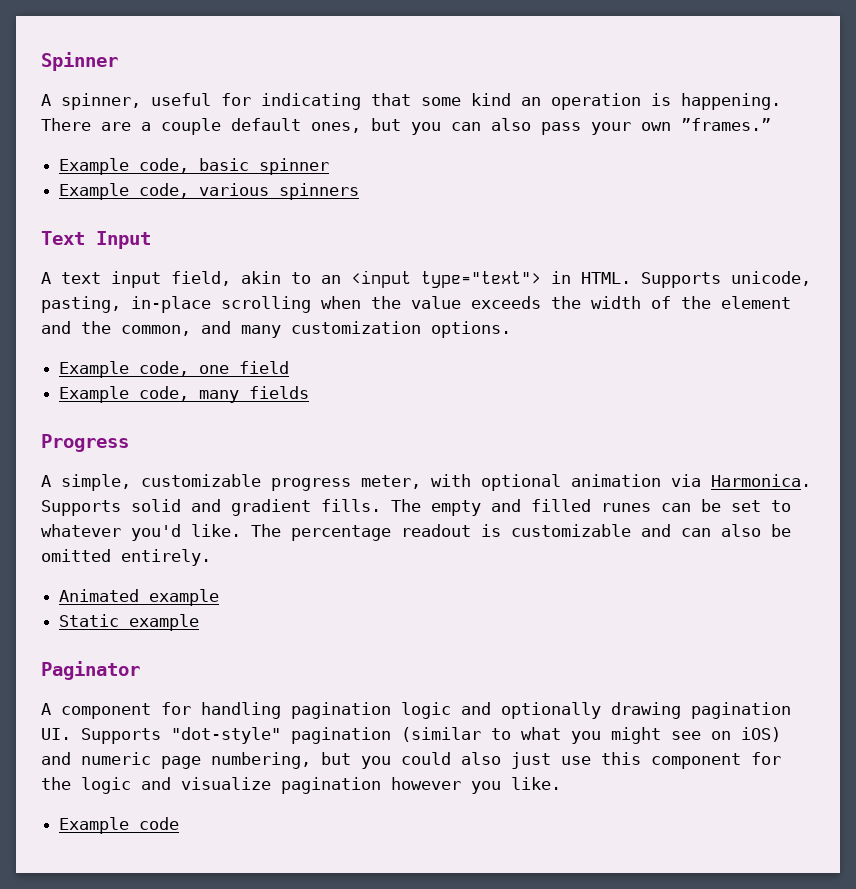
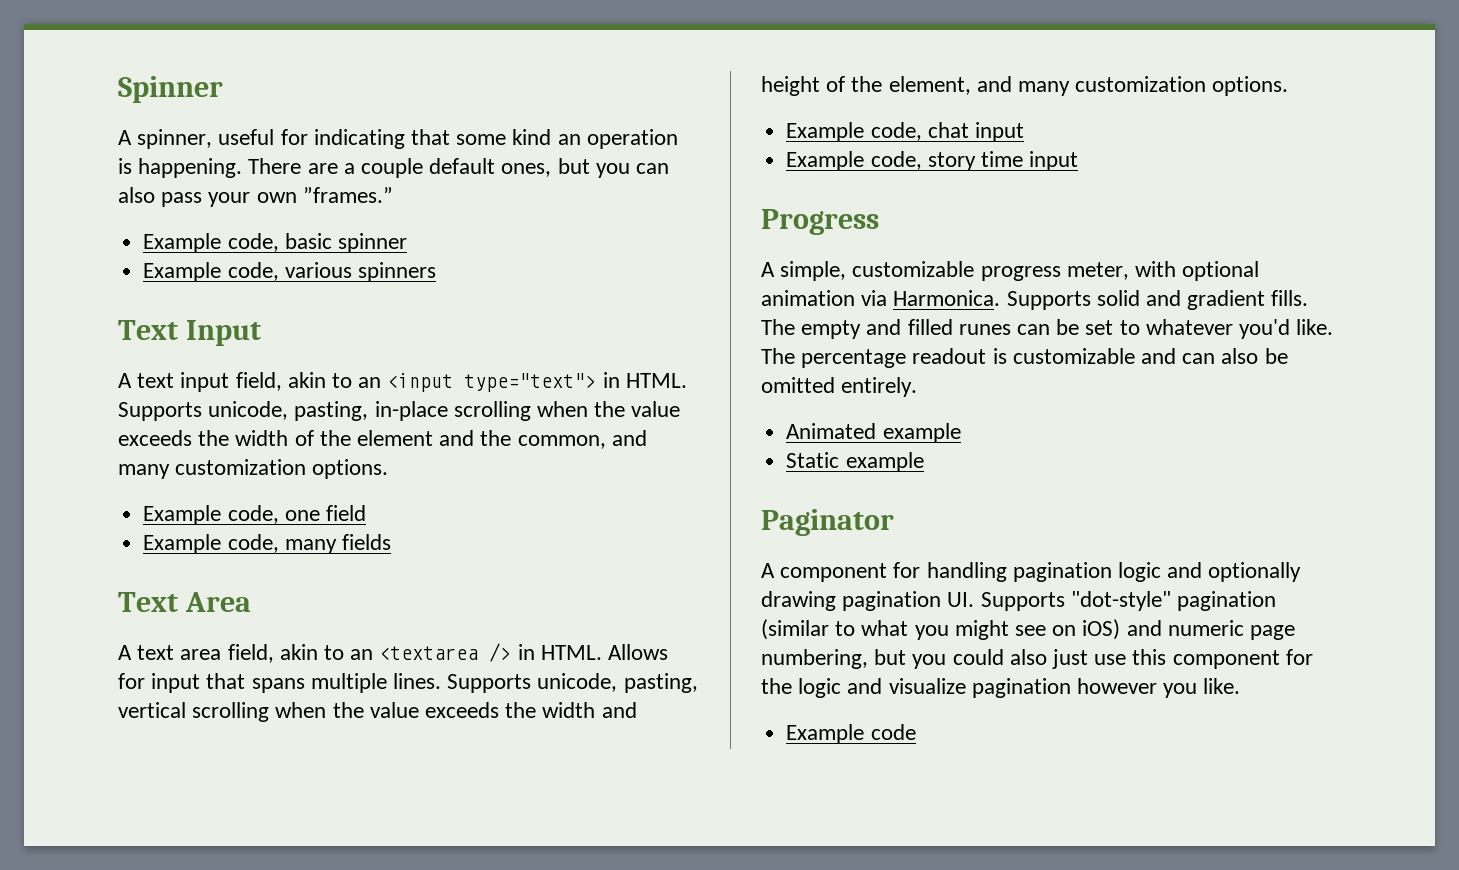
(310, 392) none -> [118,592,251,612] [118,643,669,663] [118,673,698,693] [118,702,637,722] [761,76,1289,96] [786,122,1024,142] [786,151,1079,171] // Text Area // A text area field, akin to an <textarea /> in HTML. Allows for input that spans multiple lines. Supports unicode, pasting, vertical scrolling when the value exceeds the width and height of the element, and many customization options. // Example code, chat input // Example code, story time input

